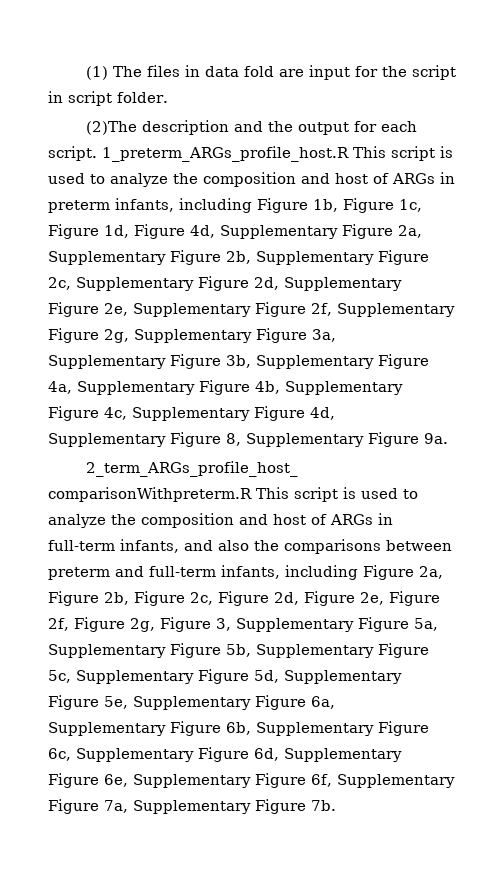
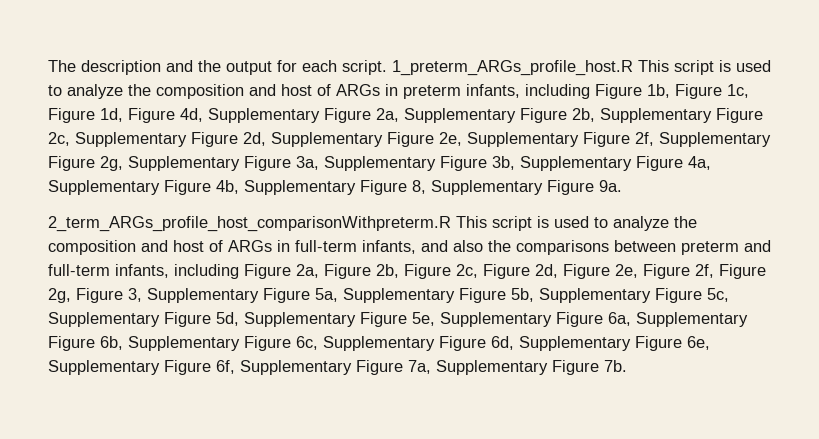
[85,65,456,80] [48,91,168,106] [85,121,137,135] (1) The files in data fold are input for the script in script folder. // (2)The -> [48,60,76,72] The
[104,406,335,421] [48,432,221,447] 4c, Supplementary Figure 4d, Supplementary Figure -> (407, 187) none

